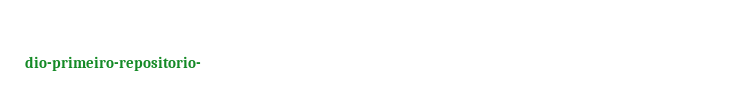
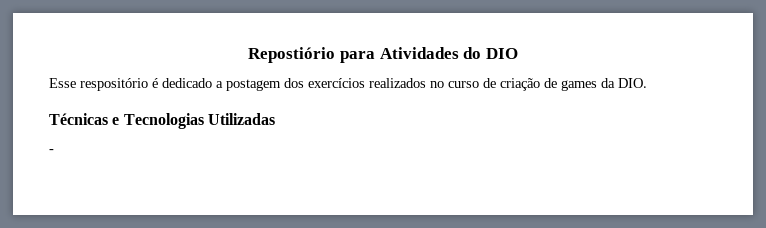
[25,56,201,71] dio-primeiro-repositorio- -> [248,47,518,63] [49,78,647,91] [49,113,275,129] [49,149,54,153] Repostiório para Atividades do DIO // Esse respositório é dedicado a postagem dos exercícios realizados no curso de criação de games da DIO. // Técnicas e Tecnologias Utilizadas // -

